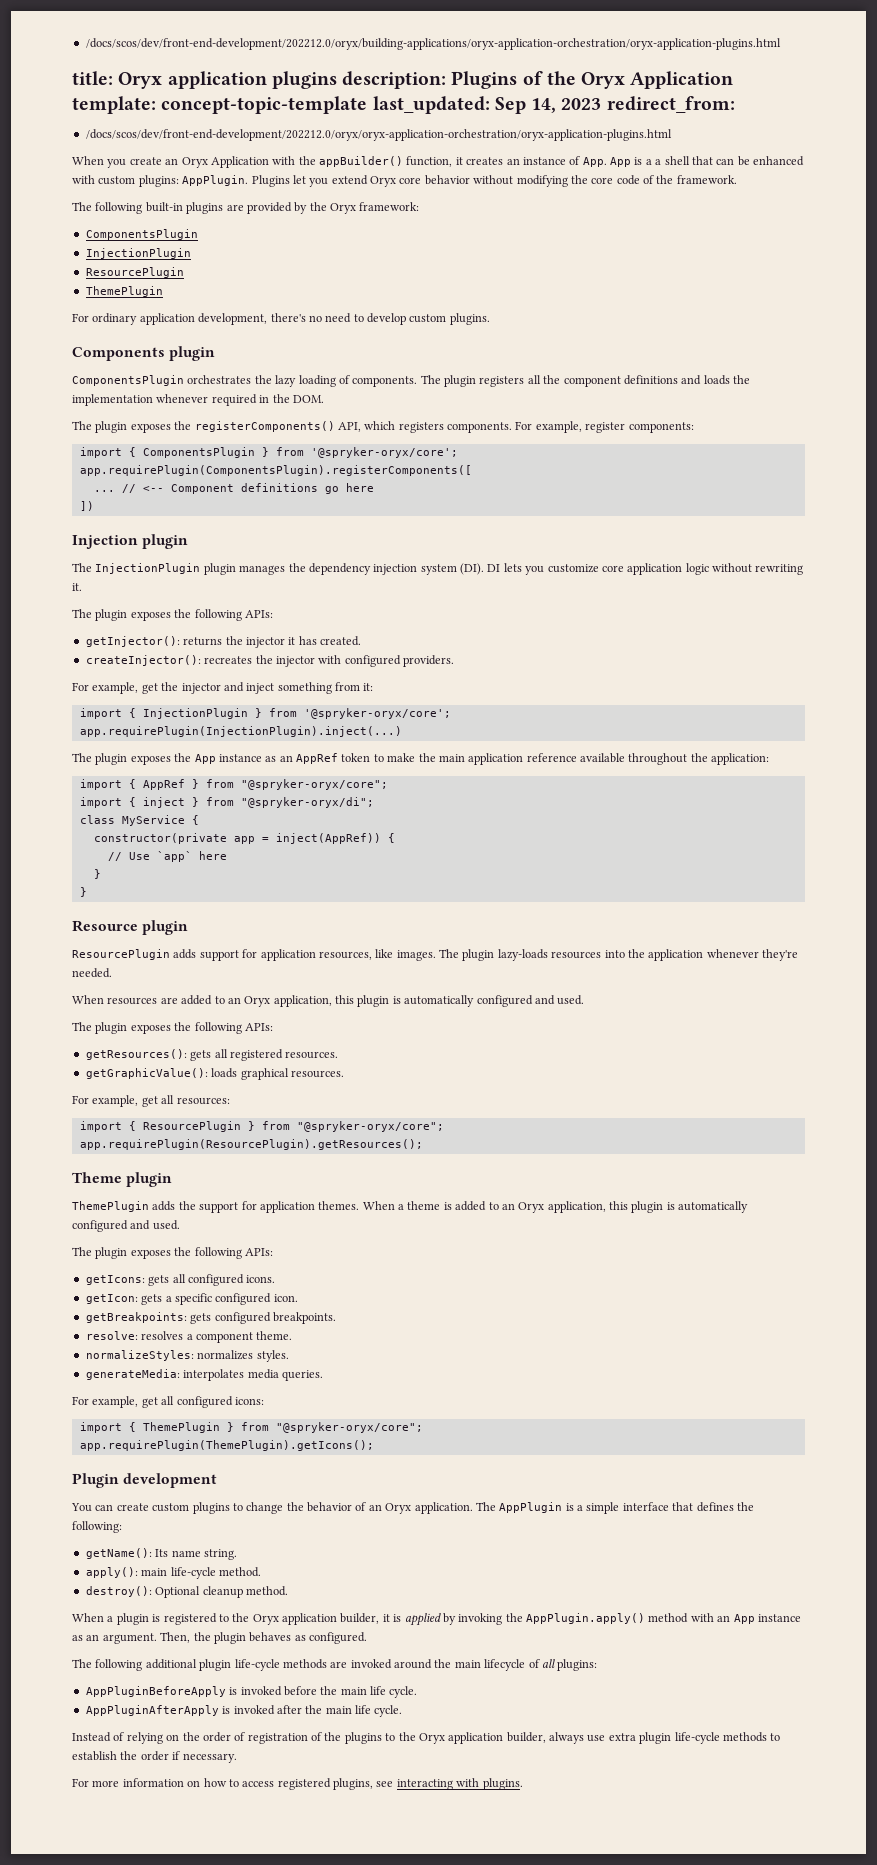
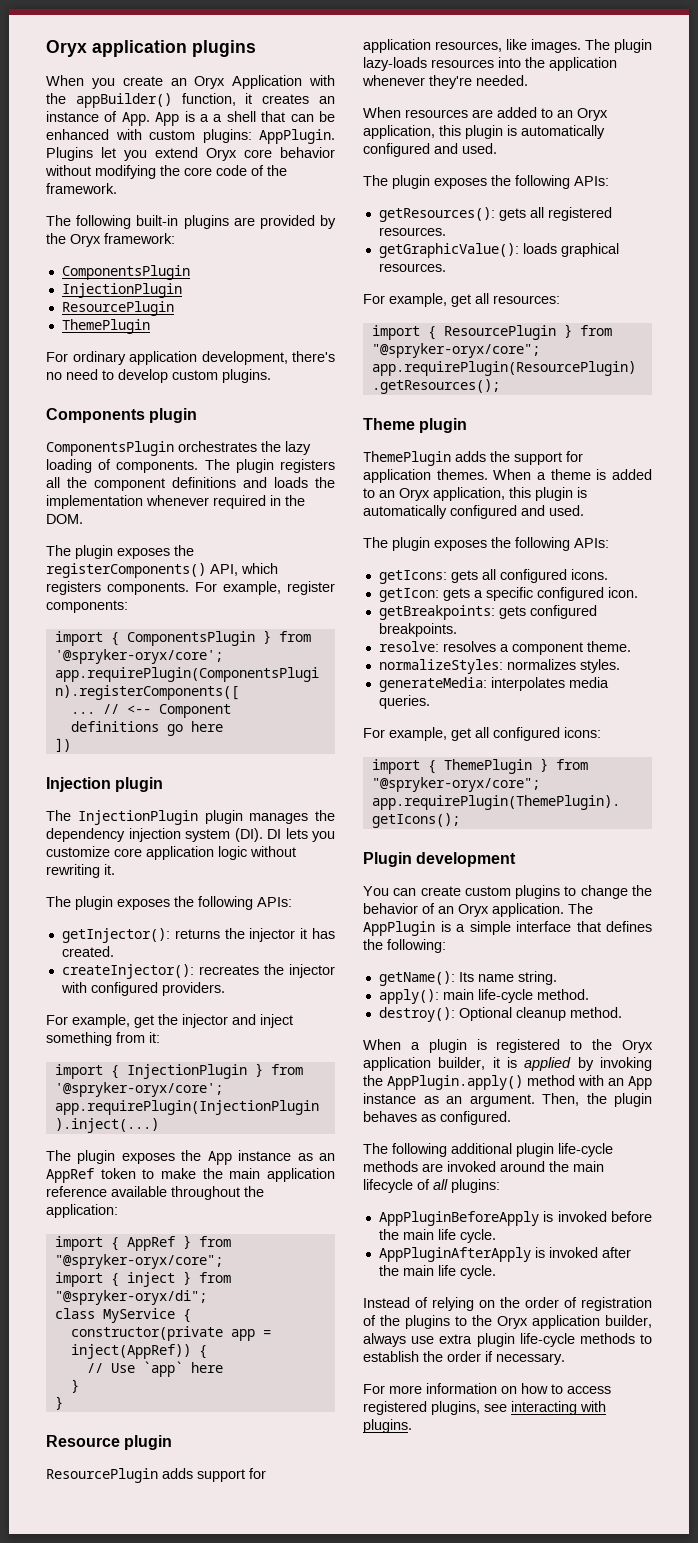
[85,38,781,50] [72,71,113,85] /docs/scos/dev/front-end-development/202212.0/oryx/building-applications/oryx-application-orchestration/oryx-application-plugins.html // title: -> (46, 48) none
[342,71,734,89] [72,96,735,114] [85,129,672,141] description: Plugins of the Oryx Application template: concept-topic-template last_updated: Sep 14, 2023 redirect_from: // /docs/scos/dev/front-end-development/202212.0/oryx/oryx-application-orchestration/oryx-application-plugins.html -> (256, 48) none

